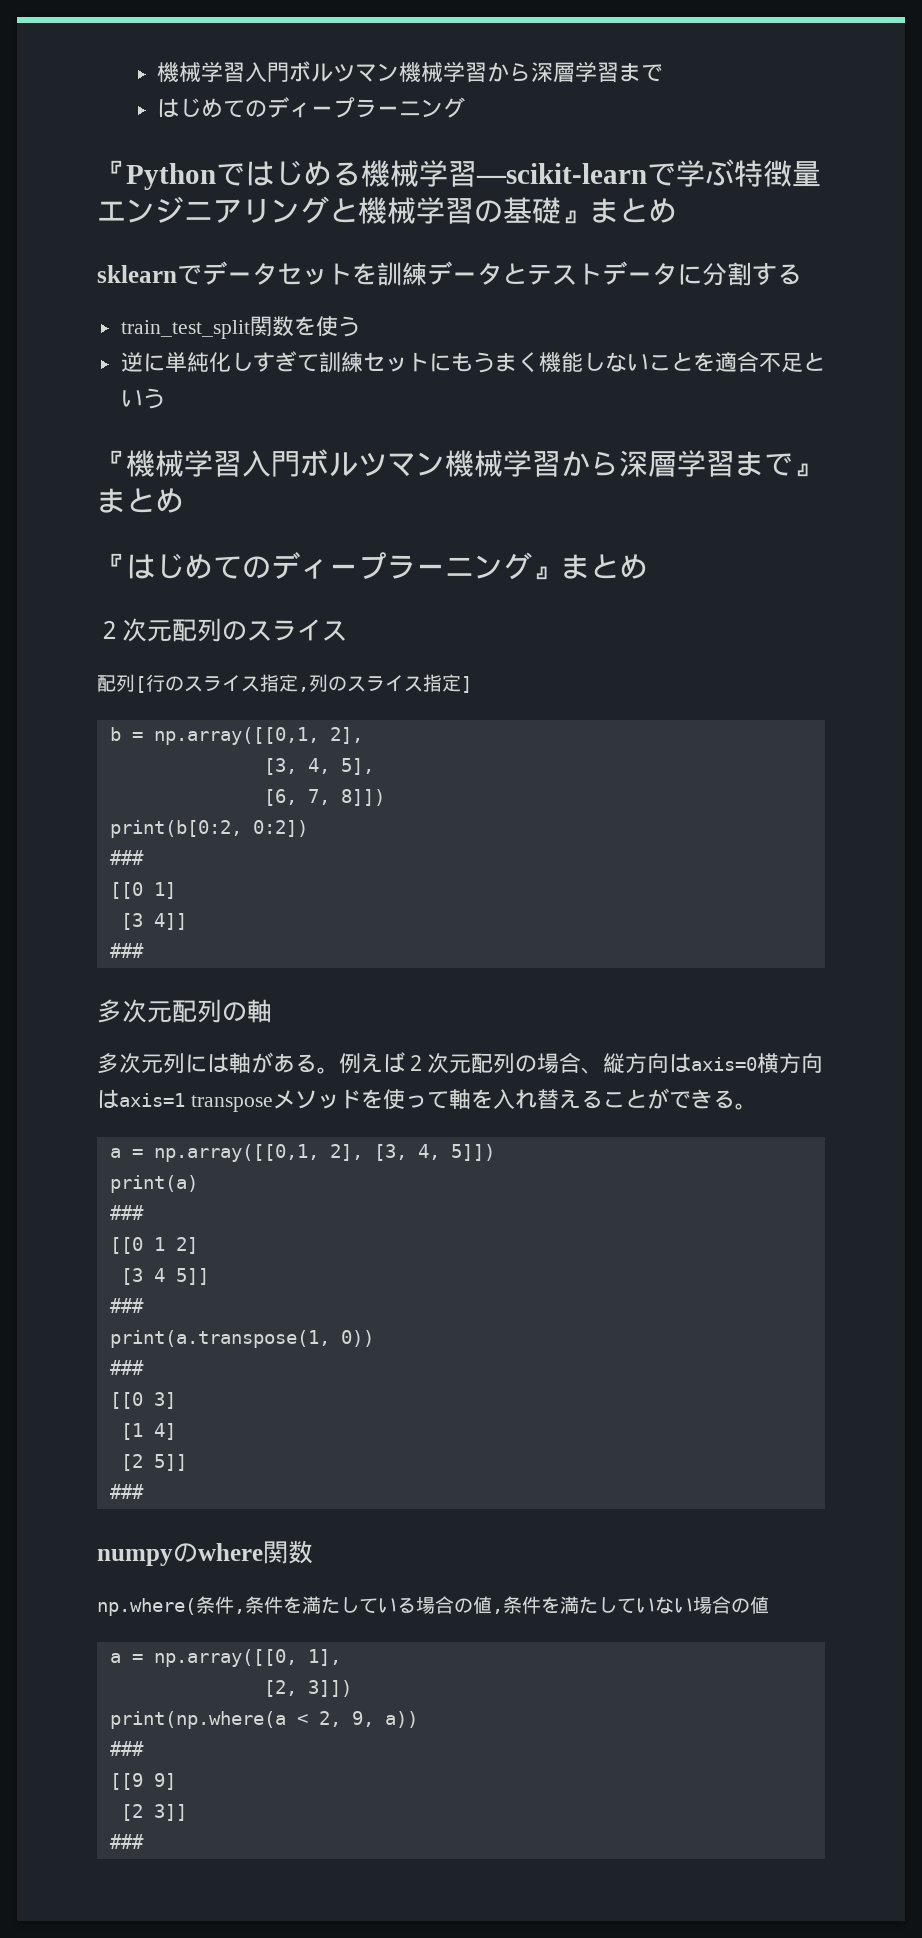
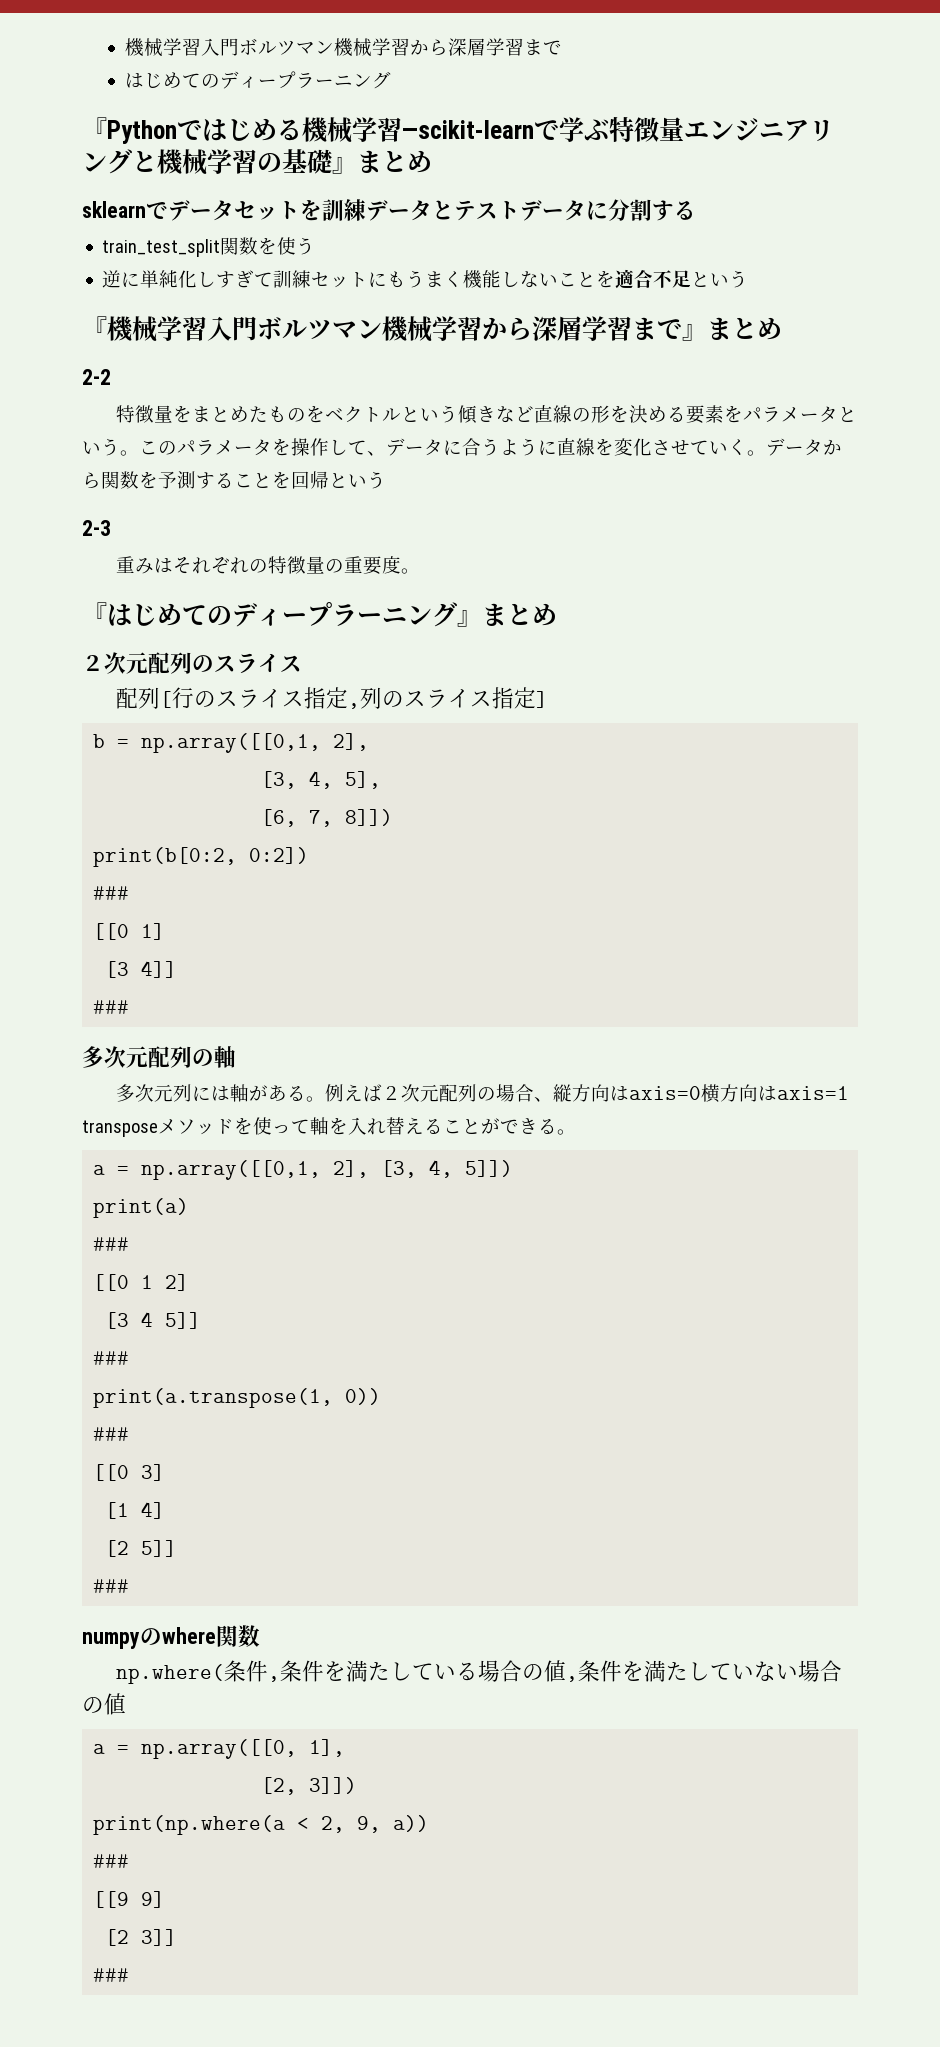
(184, 500) none -> [82,369,111,385] [115,405,857,424] [82,438,842,456] [82,471,386,489] [82,520,111,536] [115,556,420,575] // 2-2 // 特徴量をまとめたものをベクトルという傾きなど直線の形を決める要素をパラメータという。このパラメータを操作して、データに合うように直線を変化させていく。データから関数を予測することを回帰という // 2-3 // 重みはそれぞれの特徴量の重要度。

